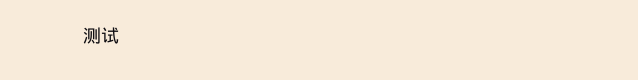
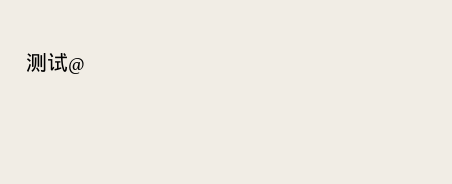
(119, 35) none -> [68,58,84,74] @

